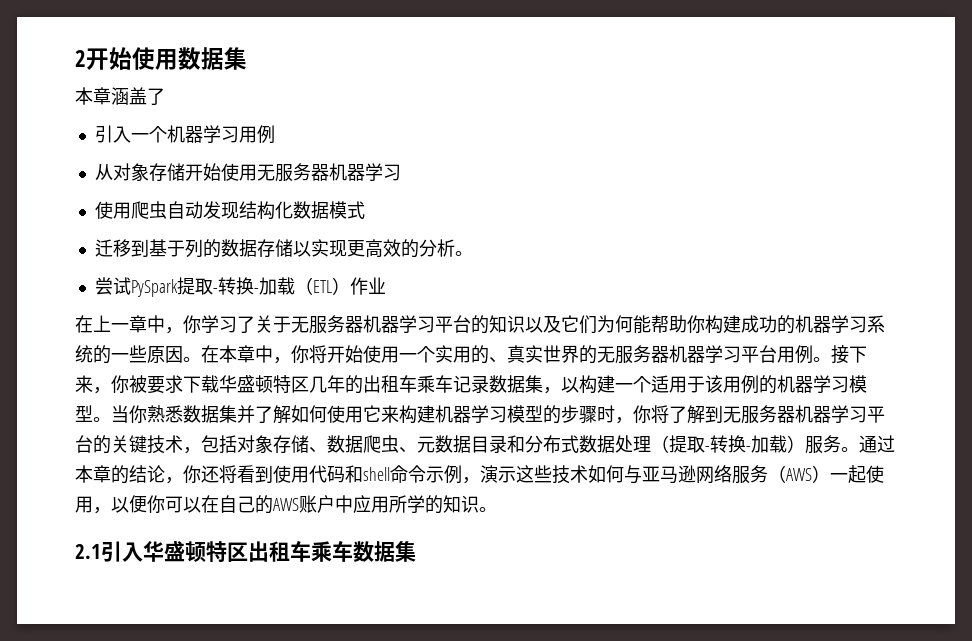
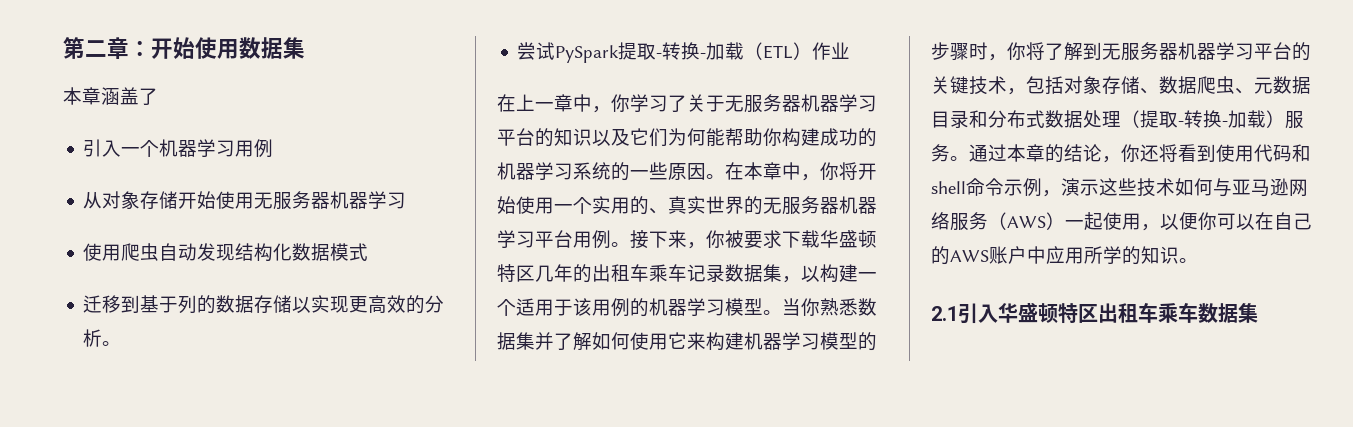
[75,50,86,67] 2 -> [63,37,151,59] 第二章：

